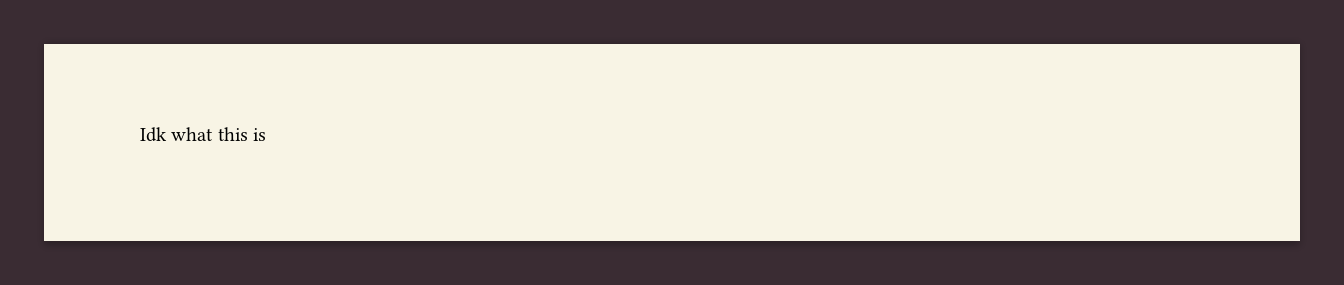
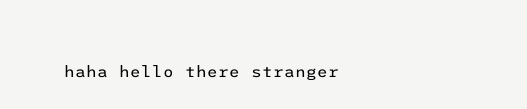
[140,127,267,142] Idk what this is -> [64,65,339,81] haha hello there stranger

